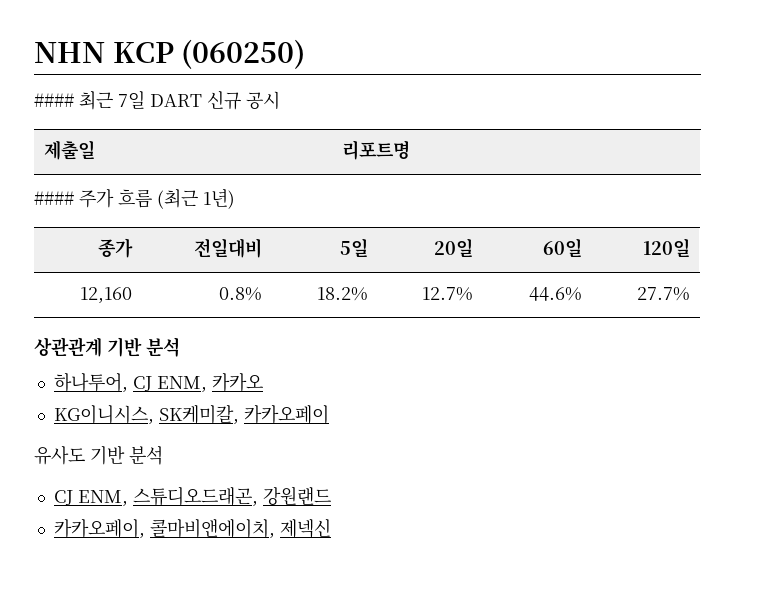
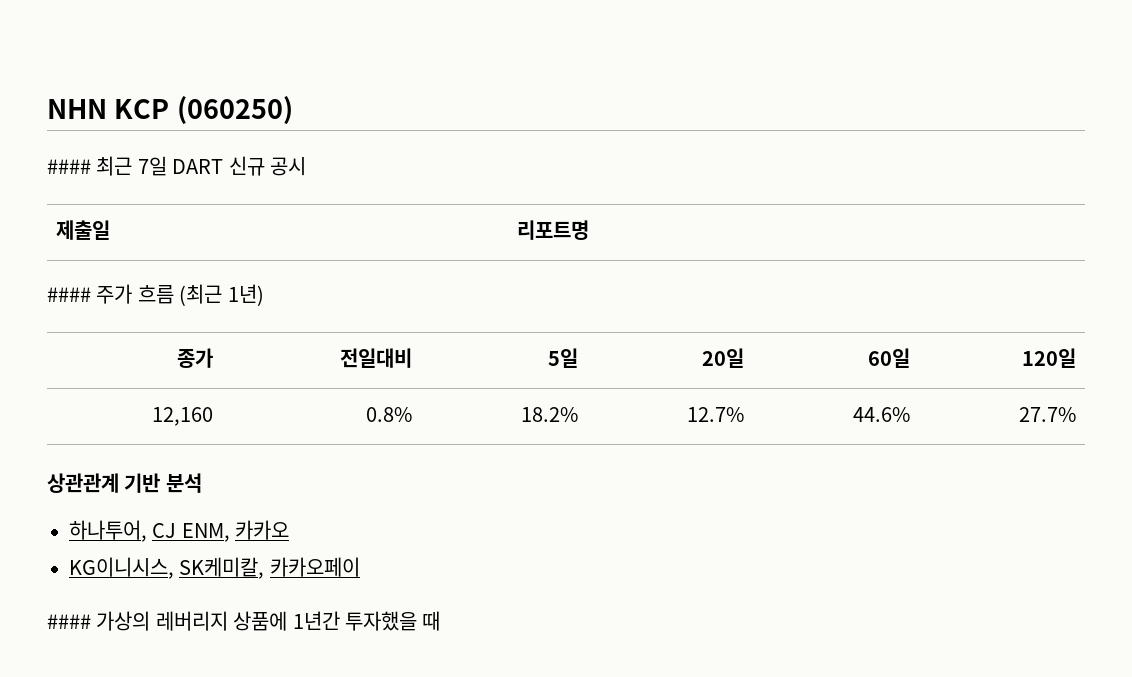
[34,446,163,465] [53,486,331,507] [53,519,331,539] 유사도 기반 분석 // CJ ENM, 스튜디오드래곤, 강원랜드 // 카카오페이, 콜마비앤에이치, 제넥신 -> [47,611,441,631] #### 가상의 레버리지 상품에 1년간 투자했을 때

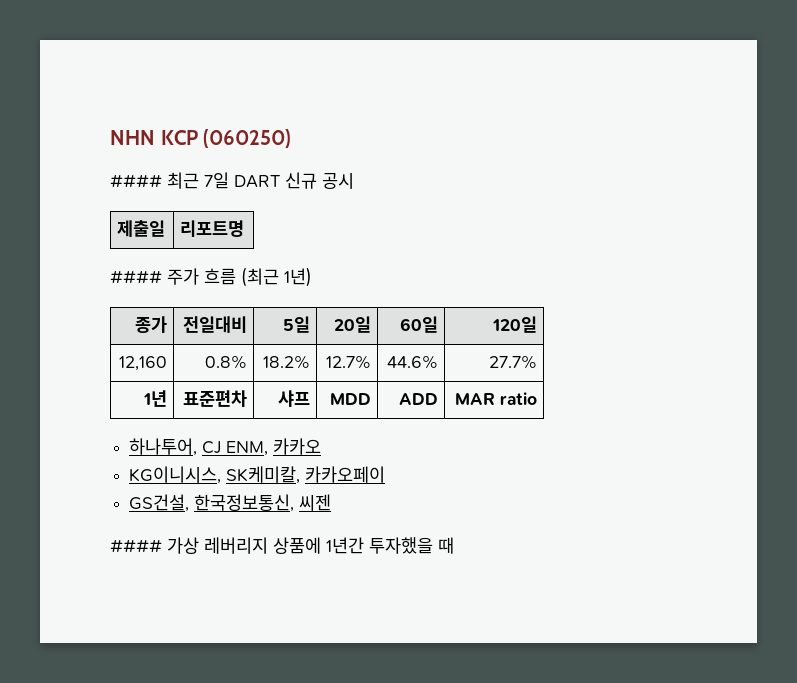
[47,473,202,493] // 상관관계 기반 분석 -> [142,390,167,407] [182,390,247,407] [277,390,310,407] [329,393,371,405] [398,393,438,405] [454,392,537,405] // 1년 | 표준편차 | 샤프 | MDD | ADD | MAR ratio
[47,611,151,631] // #### 가상의 -> [129,494,332,512] [110,537,199,554] // GS건설, 한국정보통신, 씨젠 // #### 가상

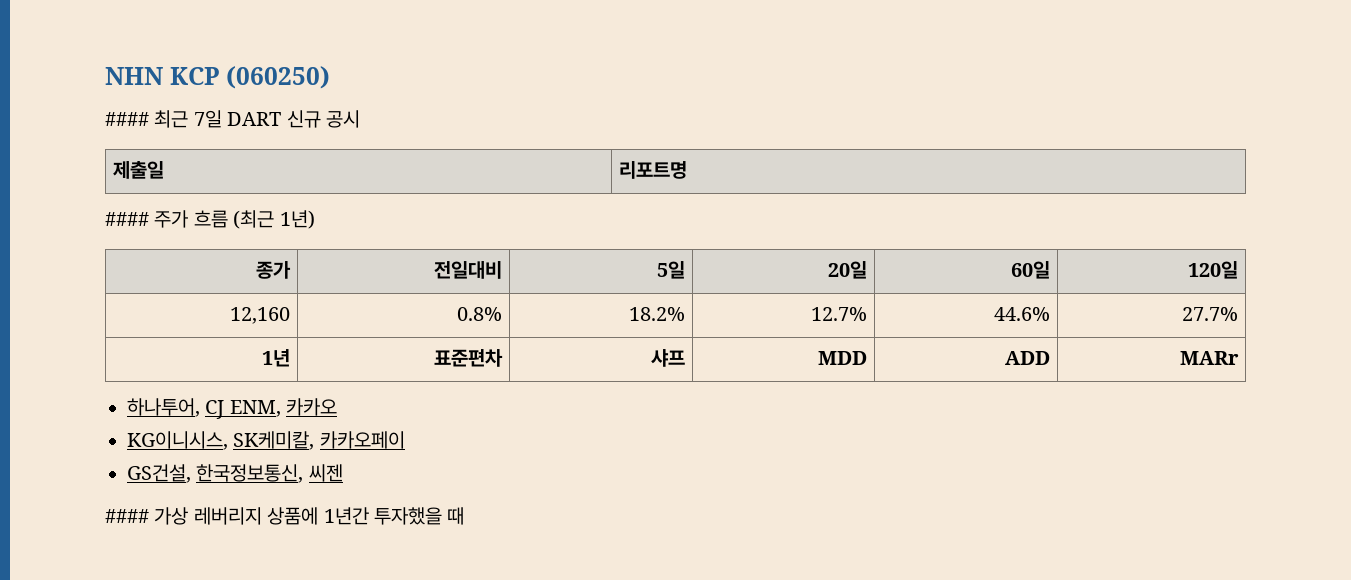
[454,392,537,405] MAR ratio -> [1179,351,1239,365] MARr

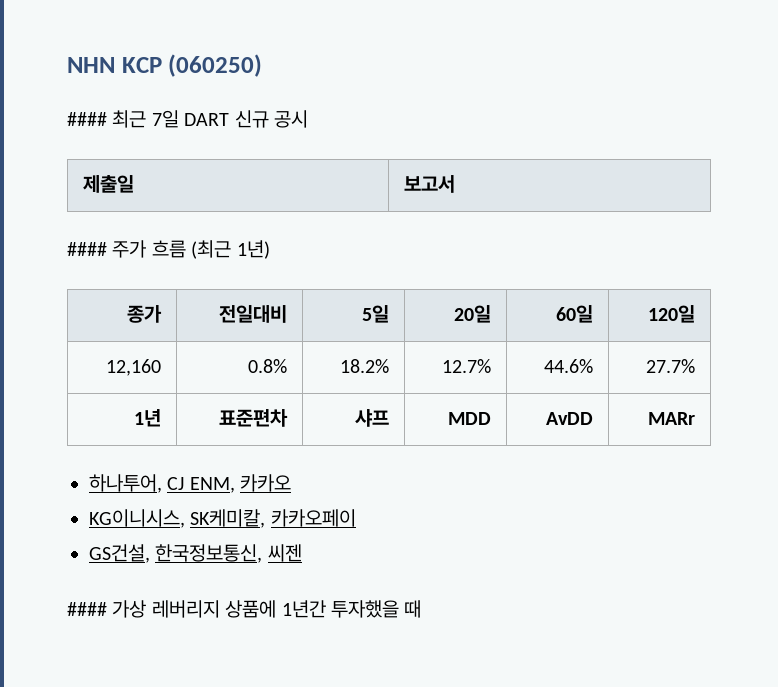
[619,161,688,179] 리포트명 -> [403,175,455,193] 보고서
[1004,351,1050,365] ADD -> [546,412,594,425] AvDD

